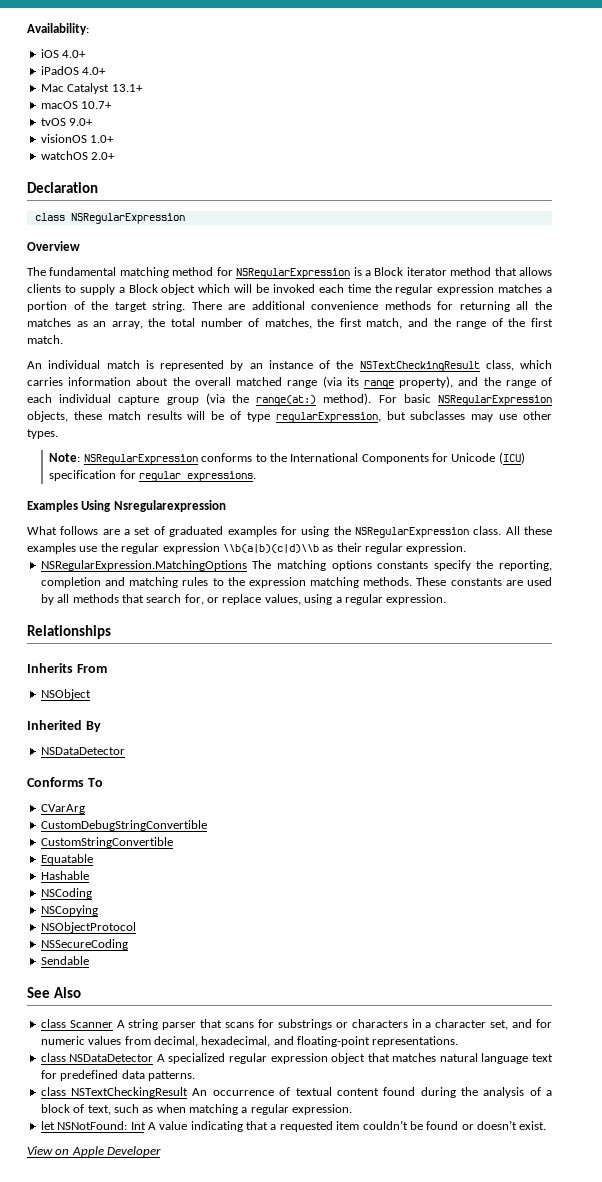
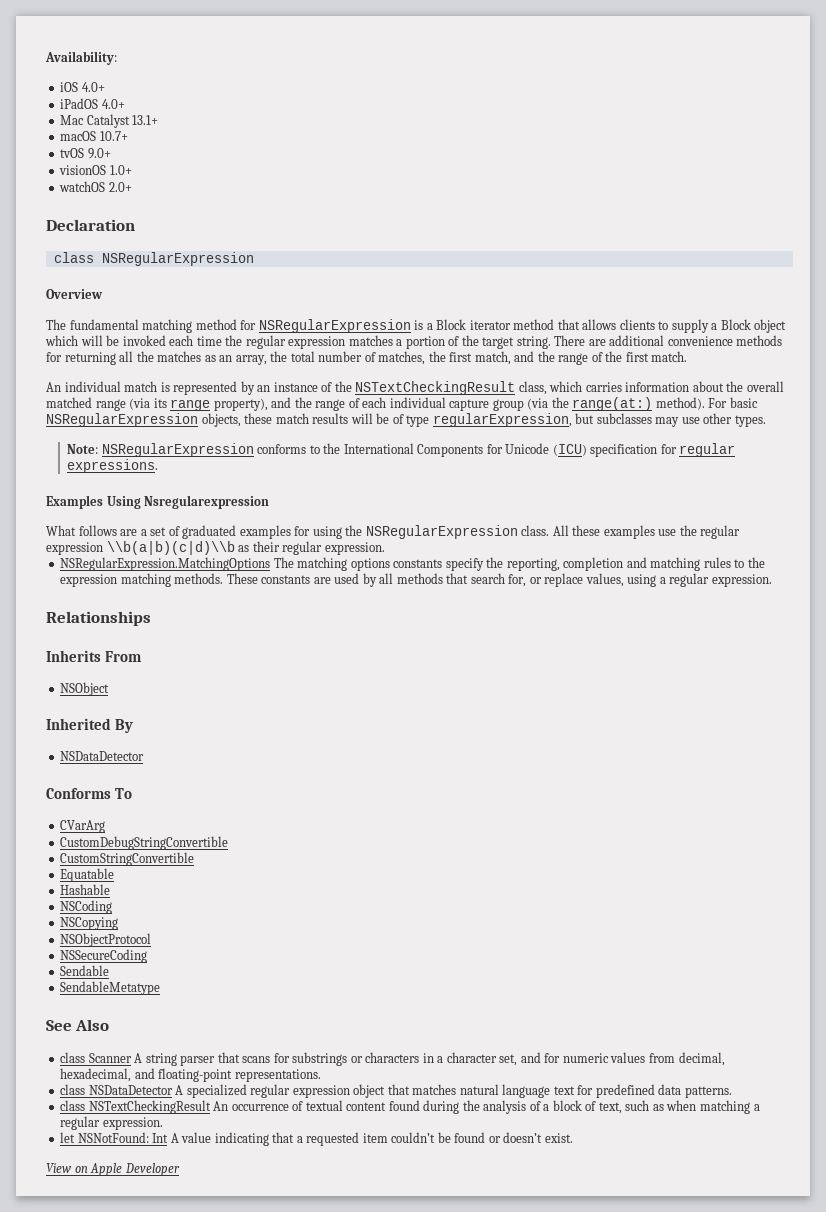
(89, 960) none -> [60,981,161,995] // SendableMetatype

